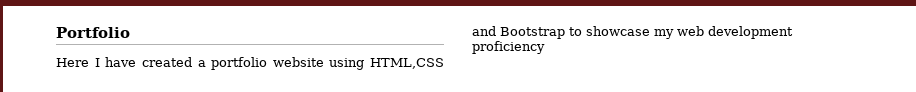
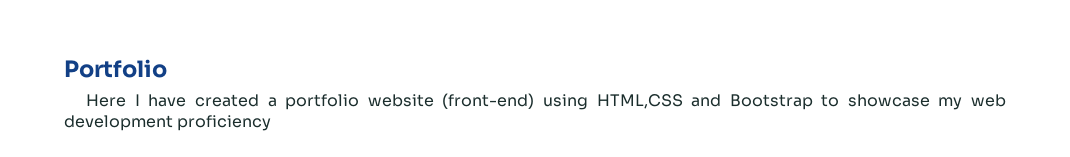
(324, 62) none -> [442,93,535,109] (front-end)

